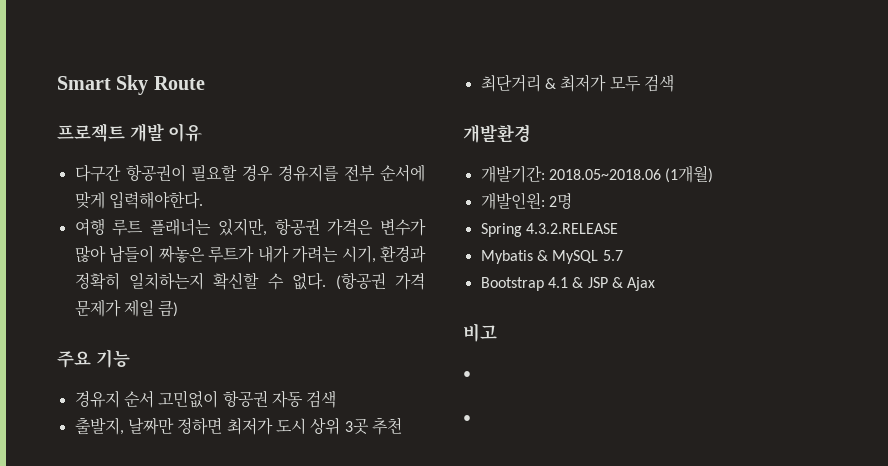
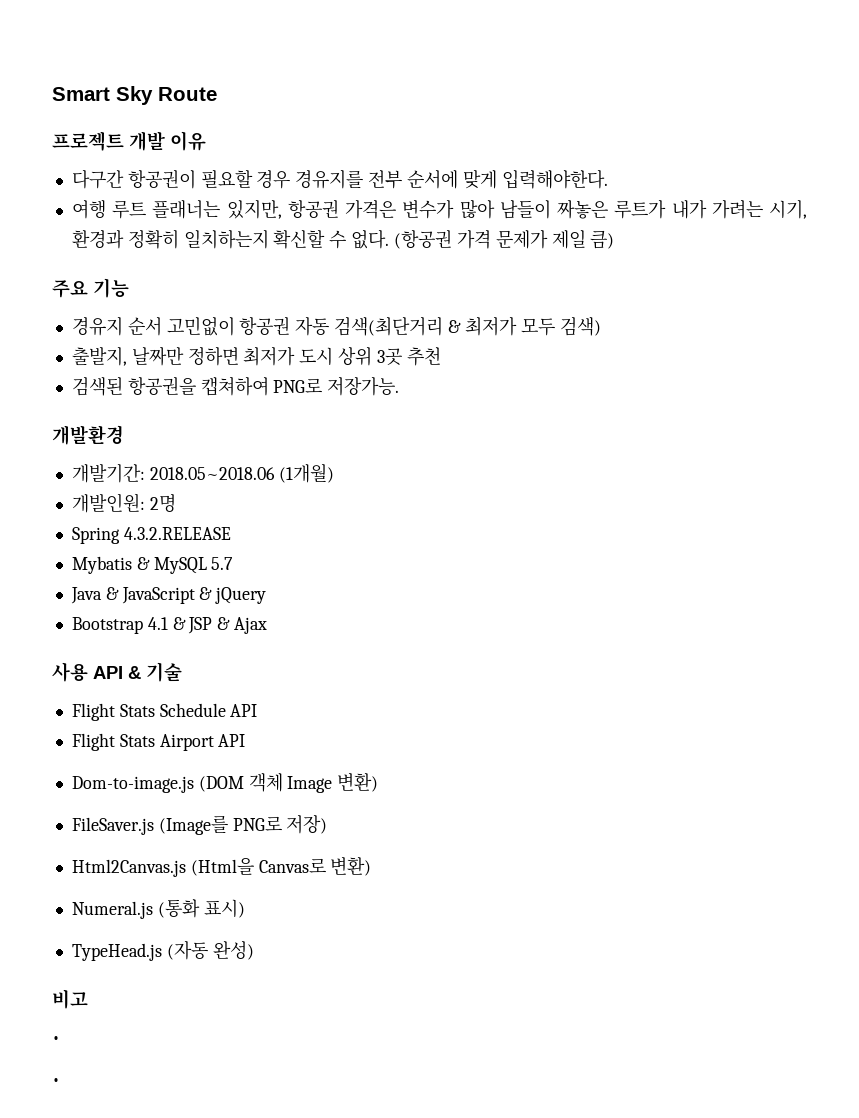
[306,390,337,408] 검색 -> [334,317,601,336] 검색(최단거리 & 최저가 모두 검색)
[480,74,674,92] 최단거리 & 최저가 모두 검색 -> [71,376,400,396] 검색된 항공권을 캡쳐하여 PNG로 저장가능.
(623, 255) none -> [70,587,267,604] // Java & JavaScript & jQuery
(656, 284) none -> [52,662,182,682] [71,703,258,721] [71,733,246,751] [71,773,379,793] [71,815,328,835] [71,857,372,877] [71,899,245,919] [71,940,254,961] // 사용 API & 기술 // Flight Stats Schedule API // Flight Stats Airport API // Dom-to-image.js (DOM 객체 Image 변환) // FileSaver.js (Image를 PNG로 저장) // Html2Canvas.js (Html을 Canvas로 변환) // Numeral.js (통화 표시) // TypeHead.js (자동 완성)

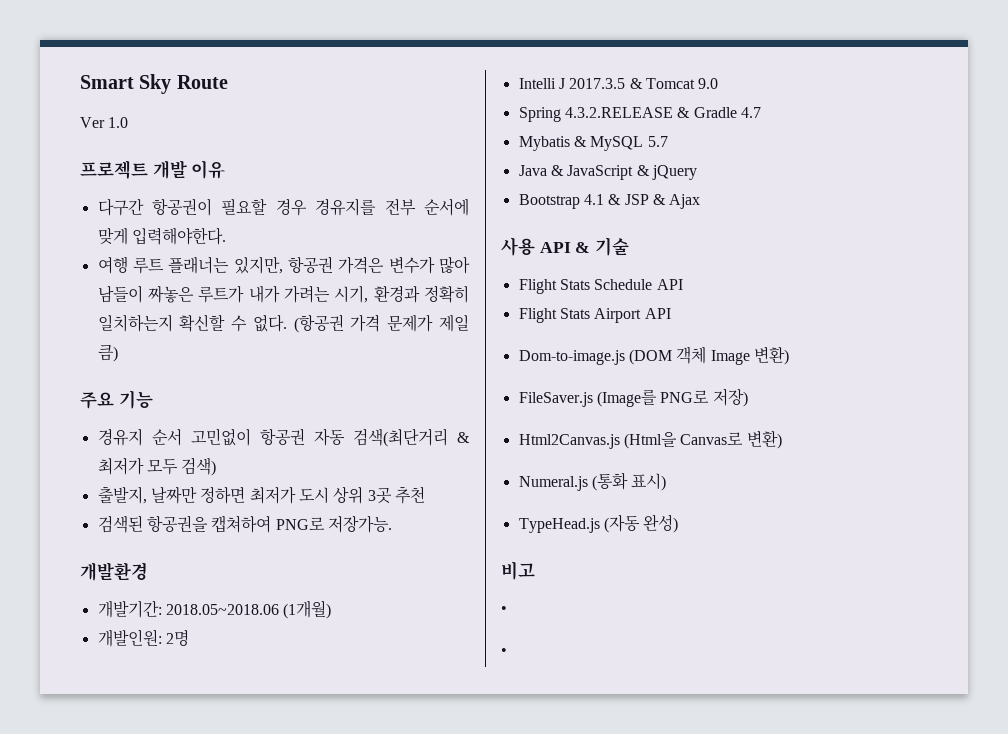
(217, 94) none -> [80,117,129,128] // Ver 1.0
(176, 502) none -> [518,78,719,89] // Intelli J 2017.3.5 & Tomcat 9.0
(231, 533) none -> [677,107,761,118] & Gradle 4.7

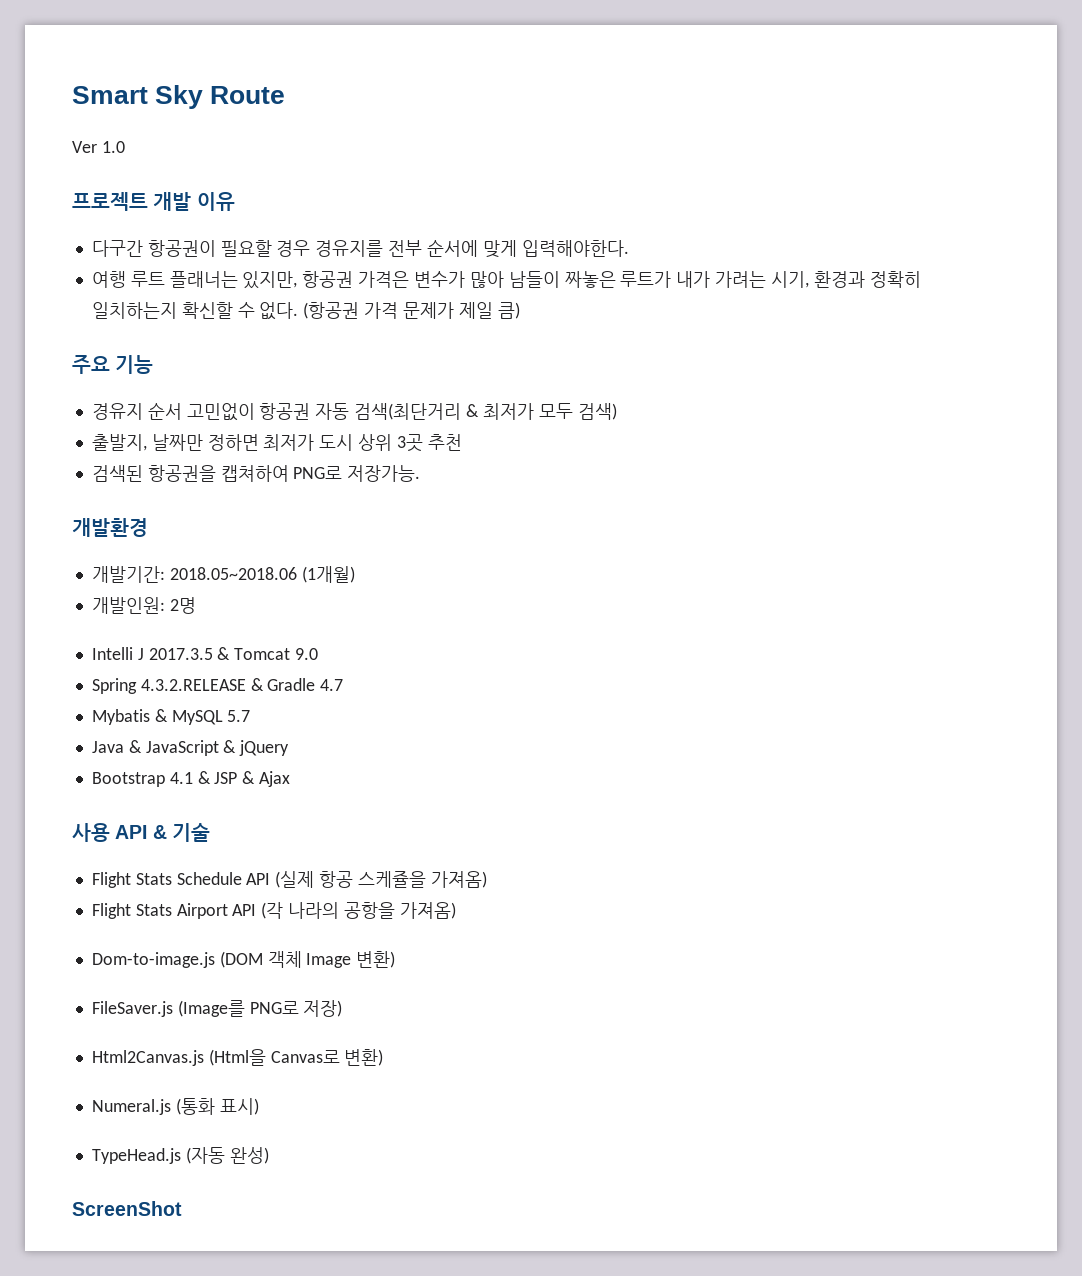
(683, 284) none -> [275,871,487,888] (실제 항공 스케쥴을 가져옴)
(671, 313) none -> [261,902,456,919] (각 나라의 공항을 가져옴)
[501,561,535,580] [501,606,507,614] [501,648,507,656] 비고 // • // • -> [72,1201,182,1216] ScreenShot

